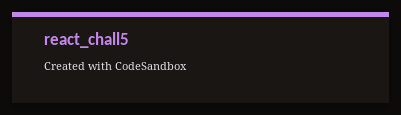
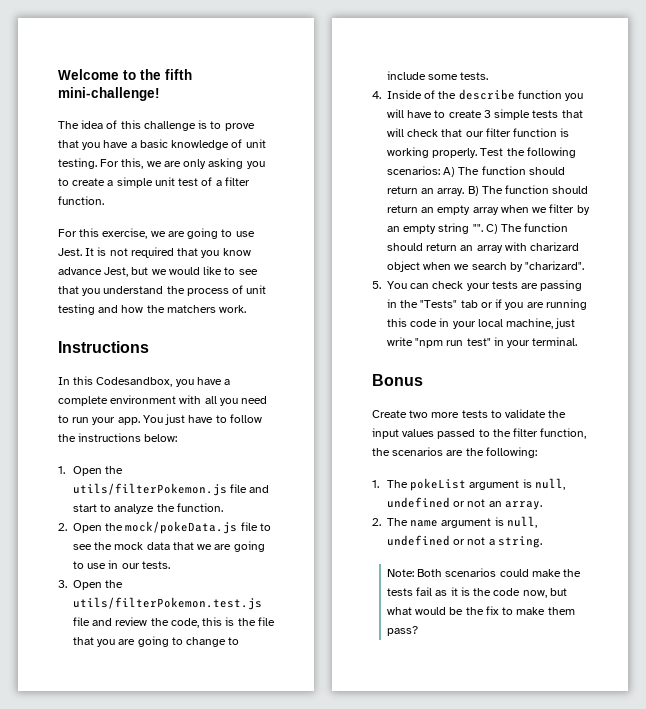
[44,32,129,48] [44,62,187,70] react_chall5 // Created with CodeSandbox -> [58,69,192,80] [58,87,160,101] [58,120,255,131] [58,139,266,150] [58,158,265,169] [58,177,250,188] [58,196,104,205] [58,228,255,239] [58,247,251,258] [58,266,258,277] [58,285,267,296] [58,304,247,315] [58,341,149,353] [58,376,231,387] [58,395,268,406] [58,414,262,425] [58,433,178,442] [58,466,124,476] [73,483,270,496] [73,503,223,514] [58,521,271,534] [73,541,265,552] [73,560,170,569] [58,580,124,590] [73,597,263,610] [73,617,275,628] [73,636,240,647] [387,71,489,80] [372,89,584,101] [387,109,583,120] [387,128,570,137] [387,147,576,158] [387,166,565,177] [387,185,589,196] [387,204,590,215] [387,223,569,234] [387,242,580,253] [387,261,585,272] [372,280,583,291] [387,299,587,310] [387,318,576,329] [387,337,578,348] [372,374,423,386] [372,409,567,418] [372,428,587,439] [372,447,537,458] [372,478,565,491] [387,497,542,510] [372,516,537,528] [387,535,542,548] [387,568,582,577] [387,587,567,598] [387,606,575,615] [387,626,419,636] Welcome to the fifth mini-challenge! // The idea of this challenge is to prove that you have a basic knowledge of unit testing. For this, we are only asking you to create a simple unit test of a filter function. // For this exercise, we are going to use Jest. It is not required that you know advance Jest, but we would like to see that you understand the process of unit testing and how the matchers work. // Instructions // In this Codesandbox, you have a complete environment with all you need to run your app. You just have to follow the instructions below: // 1. Open the utils/filterPokemon.js file and start to analyze the function. // 2. Open the mock/pokeData.js file to see the mock data that we are going to use in our tests. // 3. Open the utils/filterPokemon.test.js file and review the code, this is the file that you are going to change to include some tests. // 4. Inside of the describe function you will have to create 3 simple tests that will check that our filter function is working properly. Test the following scenarios: A) The function should return an array. B) The function should return an empty array when we filter by an empty string "". C) The function should return an array with charizard object when we search by "charizard". // 5. You can check your tests are passing in the "Tests" tab or if you are running this code in your local machine, just write "npm run test" in your terminal. // Bonus // Create two more tests to validate the input values passed to the filter function, the scenarios are the following: // 1. The pokeList argument is null, undefined or not an array. // 2. The name argument is null, undefined or not a string. // Note: Both scenarios could make the tests fail as it is the code now, but what would be the fix to make them pass?

